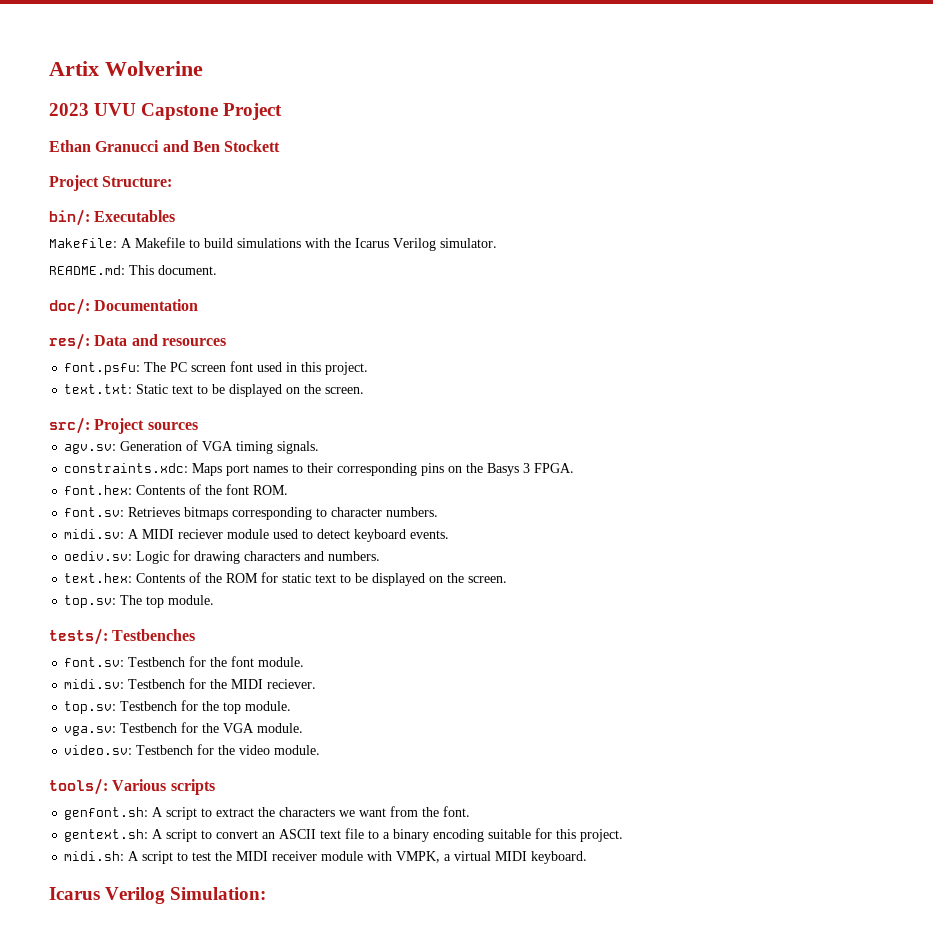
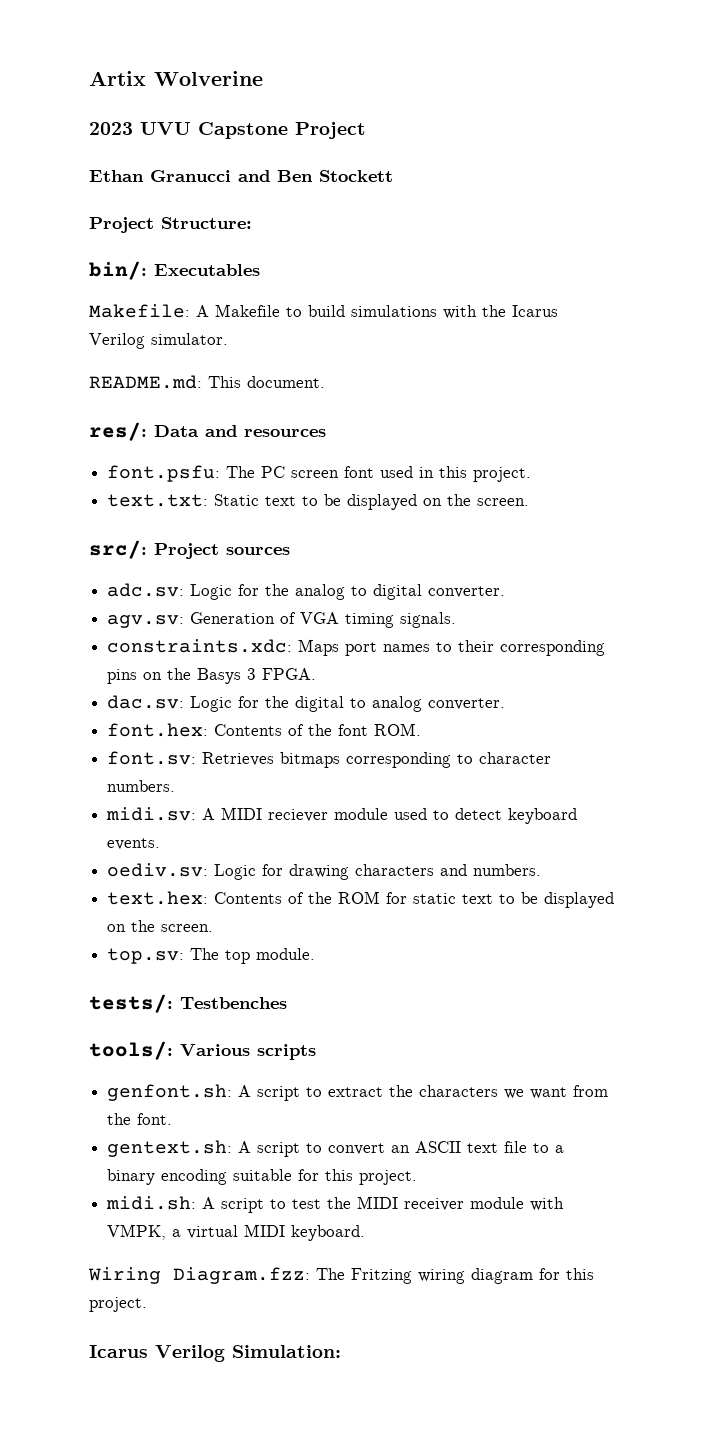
[49,298,199,315] // doc/: Documentation -> (325, 382) none
(198, 426) none -> [107,583,506,600] // adc.sv: Logic for the analog to digital converter.
(575, 468) none -> [107,695,506,712] // dac.sv: Logic for the digital to analog converter.
[64,656,305,667] [64,678,317,689] [64,700,292,714] [64,722,304,736] [64,744,321,755] // font.sv: Testbench for the font module. // midi.sv: Testbench for the MIDI reciever. // top.sv: Testbench for the top module. // vga.sv: Testbench for the VGA module. // video.sv: Testbench for the video module. -> (287, 1003) none
(588, 857) none -> [88,1267,594,1284] [89,1297,147,1312] // Wiring Diagram.fzz: The Fritzing wiring diagram for this project.

